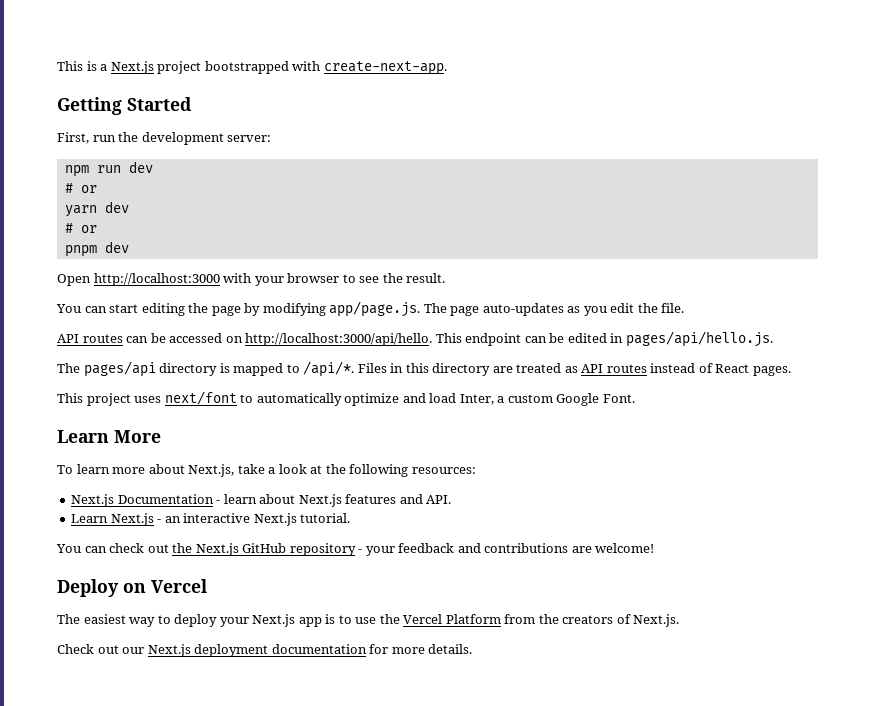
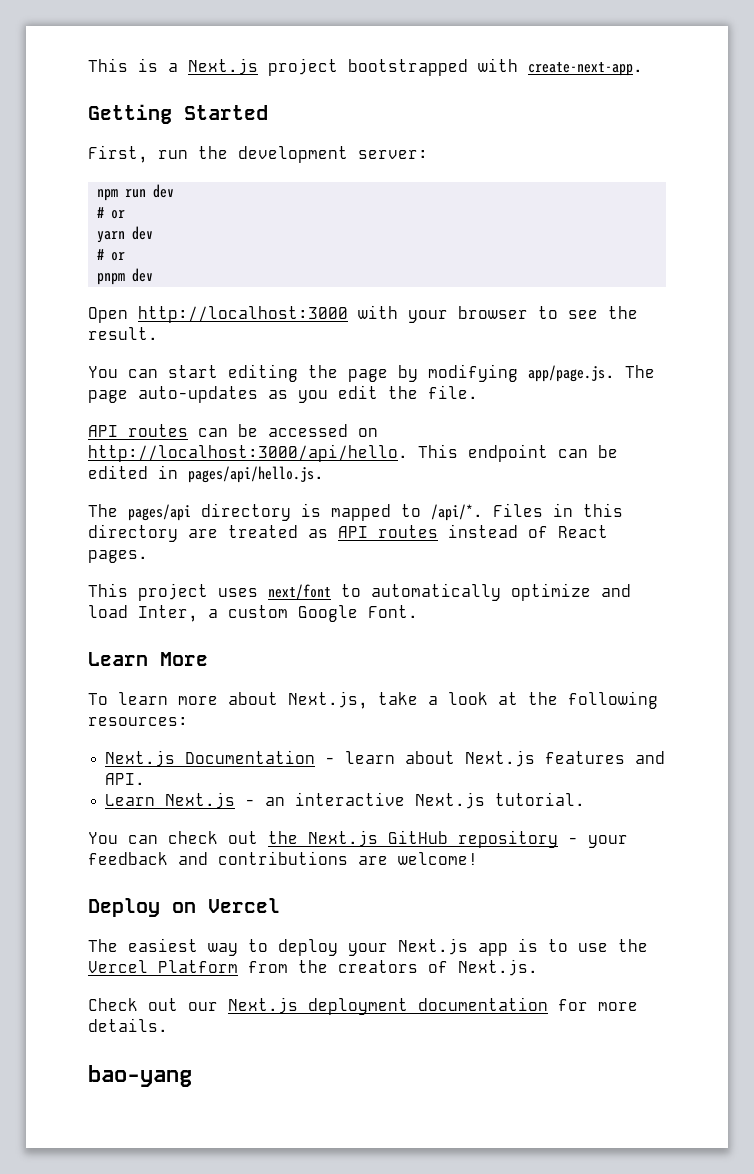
(473, 649) none -> [88,1065,192,1087] // bao-yang

